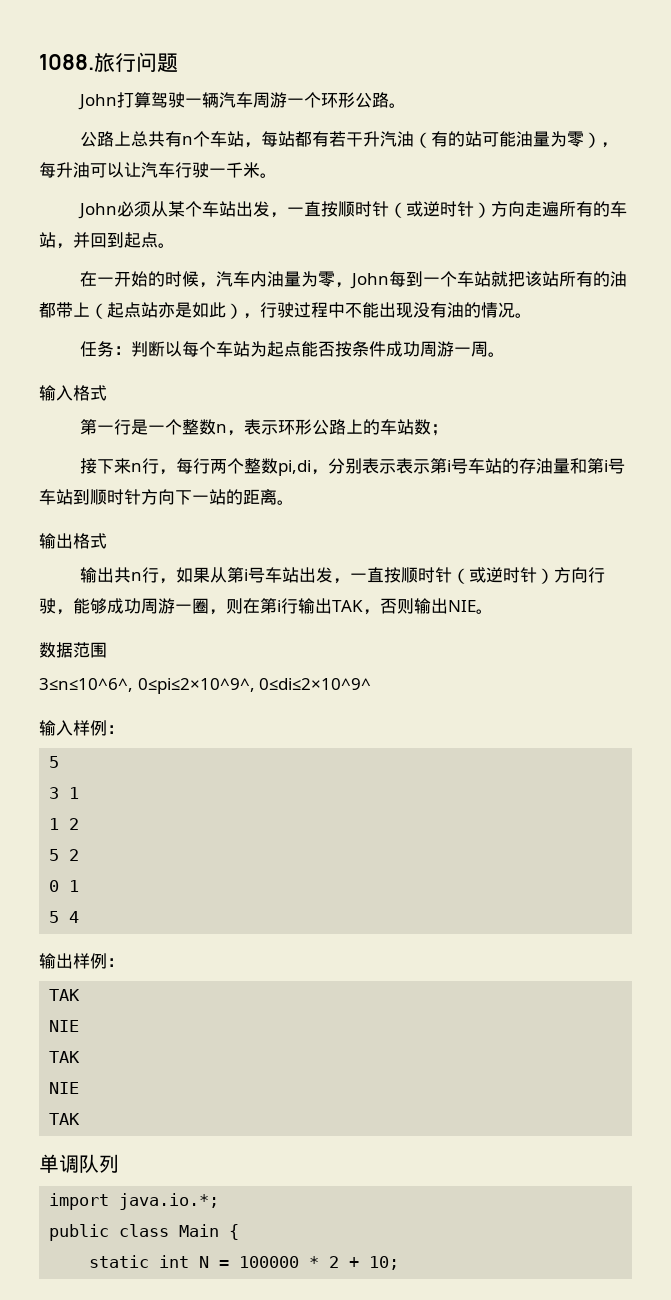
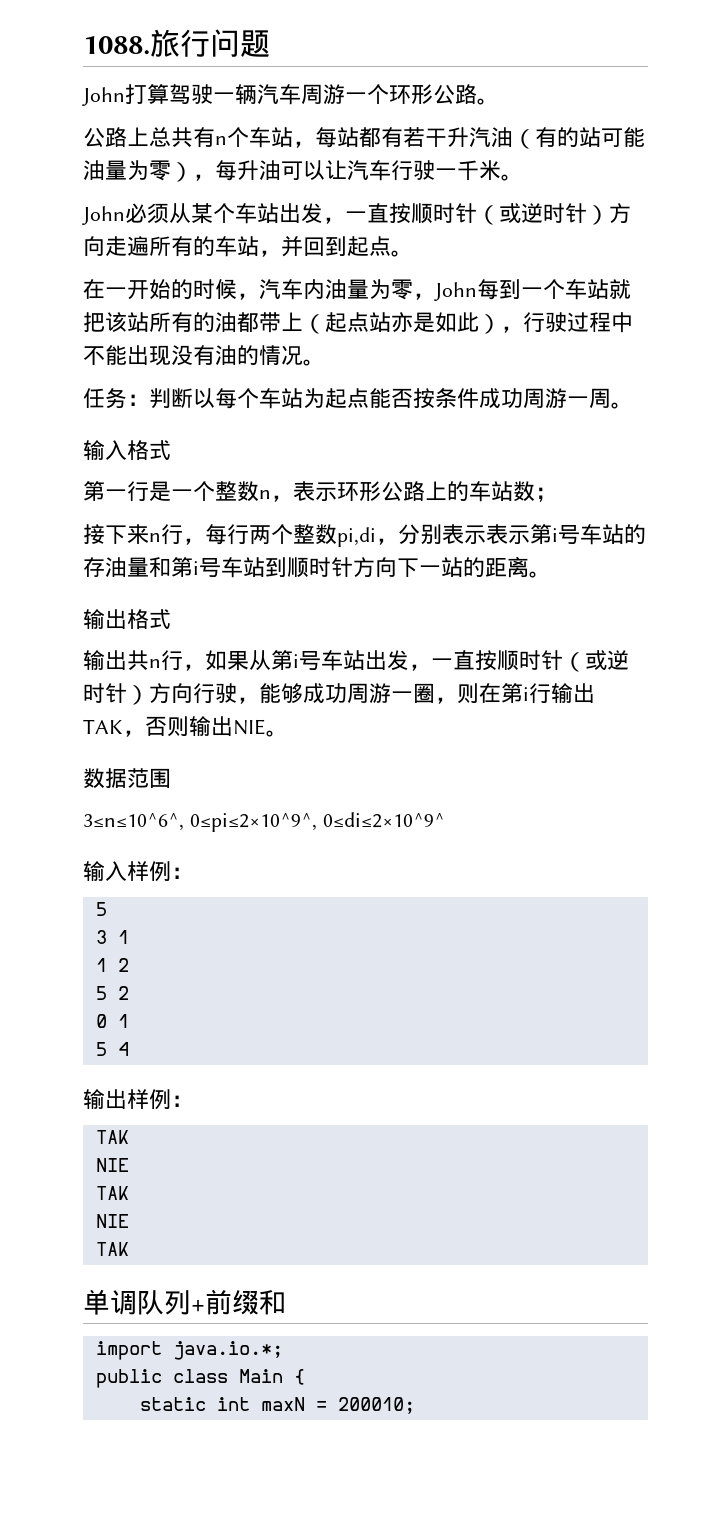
(119, 1163) none -> [191,1289,286,1315] +前缀和
[199,1256,400,1270] N = 100000 * 2 + 10; -> [260,1397,415,1414] maxN = 200010;

